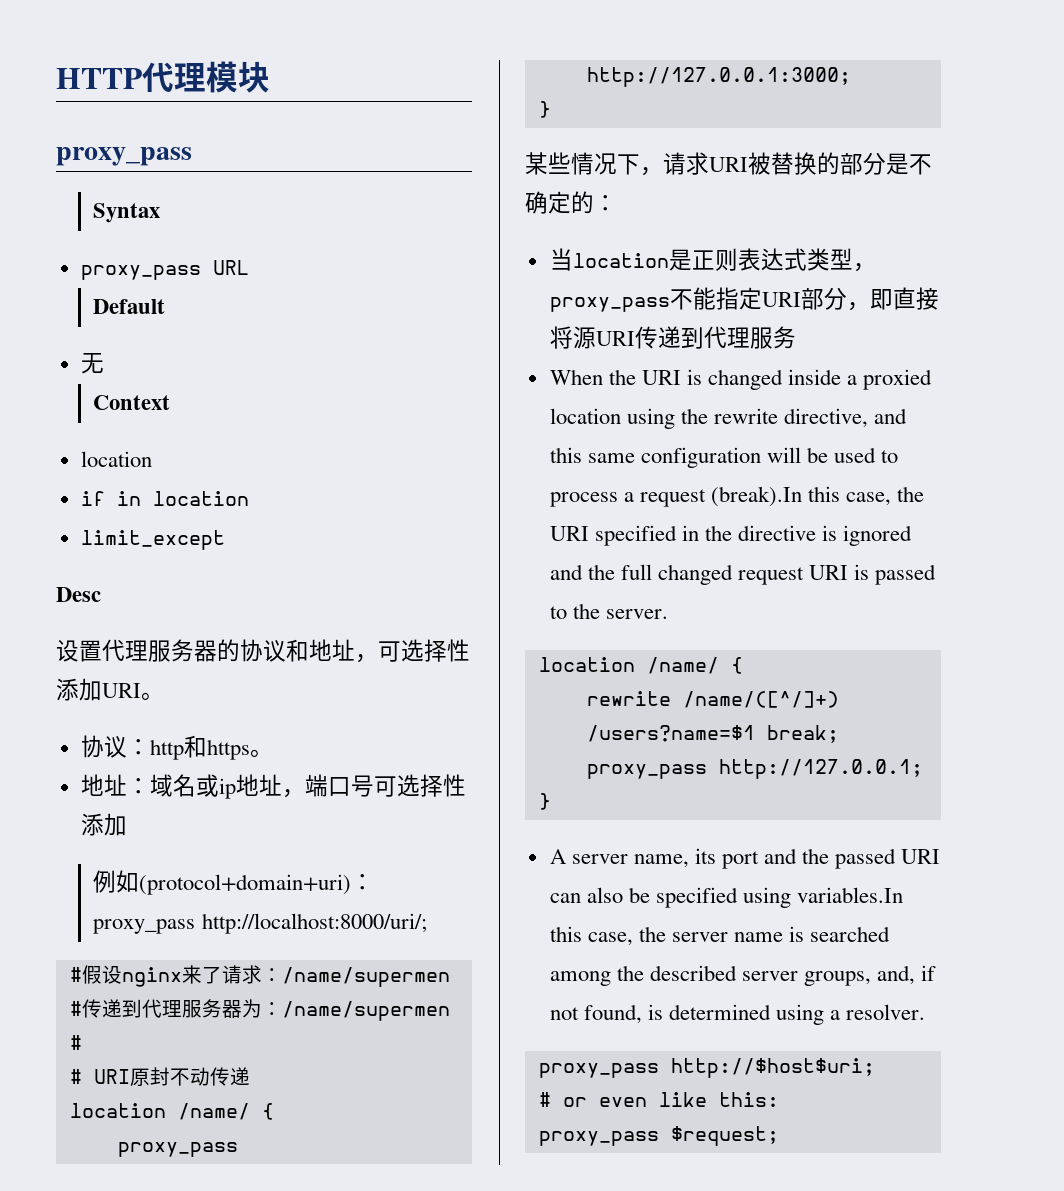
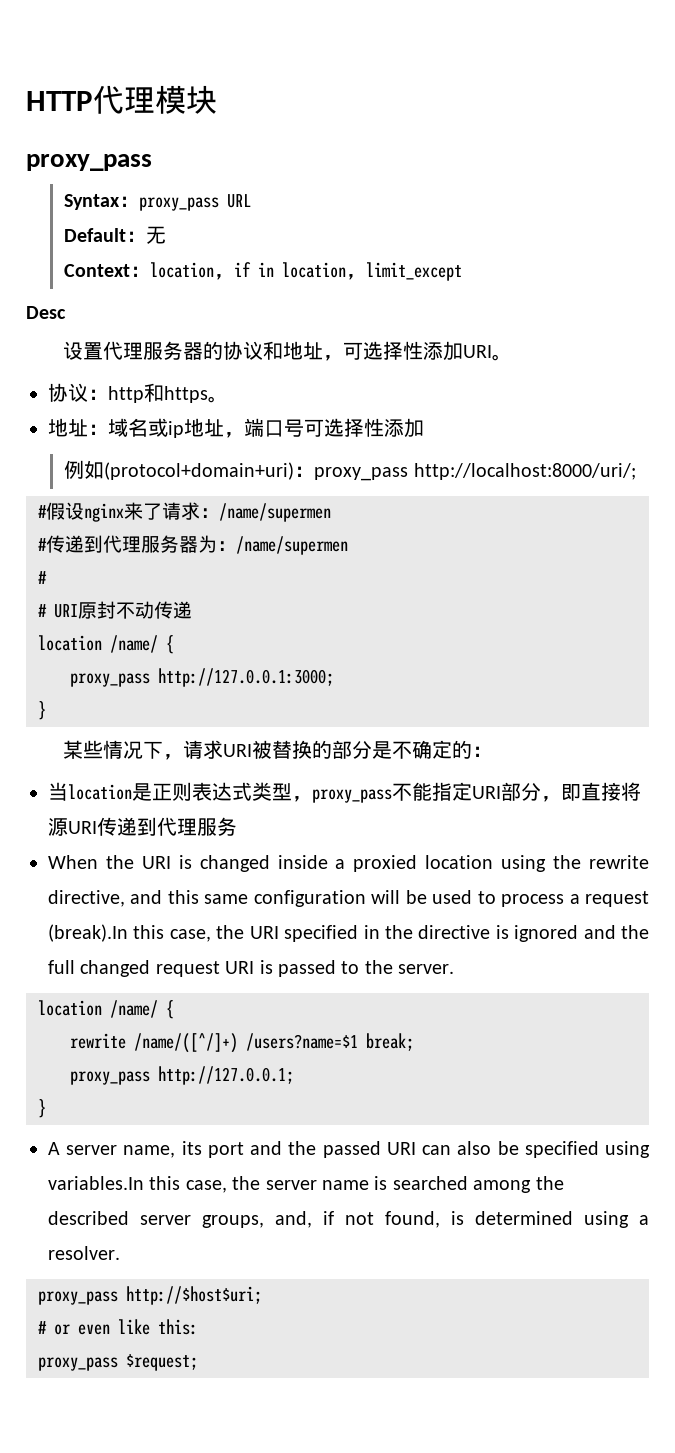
(161, 213) // -> [119,196,140,207] ：
(166, 306) // -> [126,231,147,242] ：
[80,451,152,467] // location // -> [130,262,235,280] ：location，
(249, 498) // -> [346,274,367,280] ，

